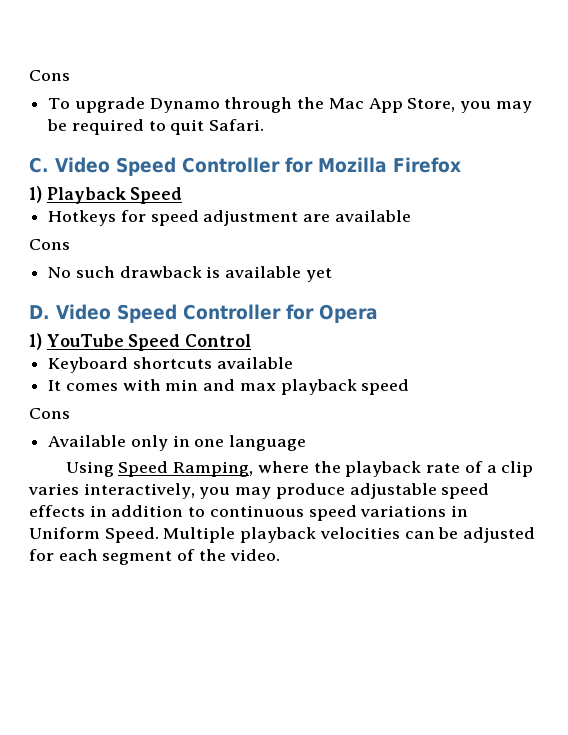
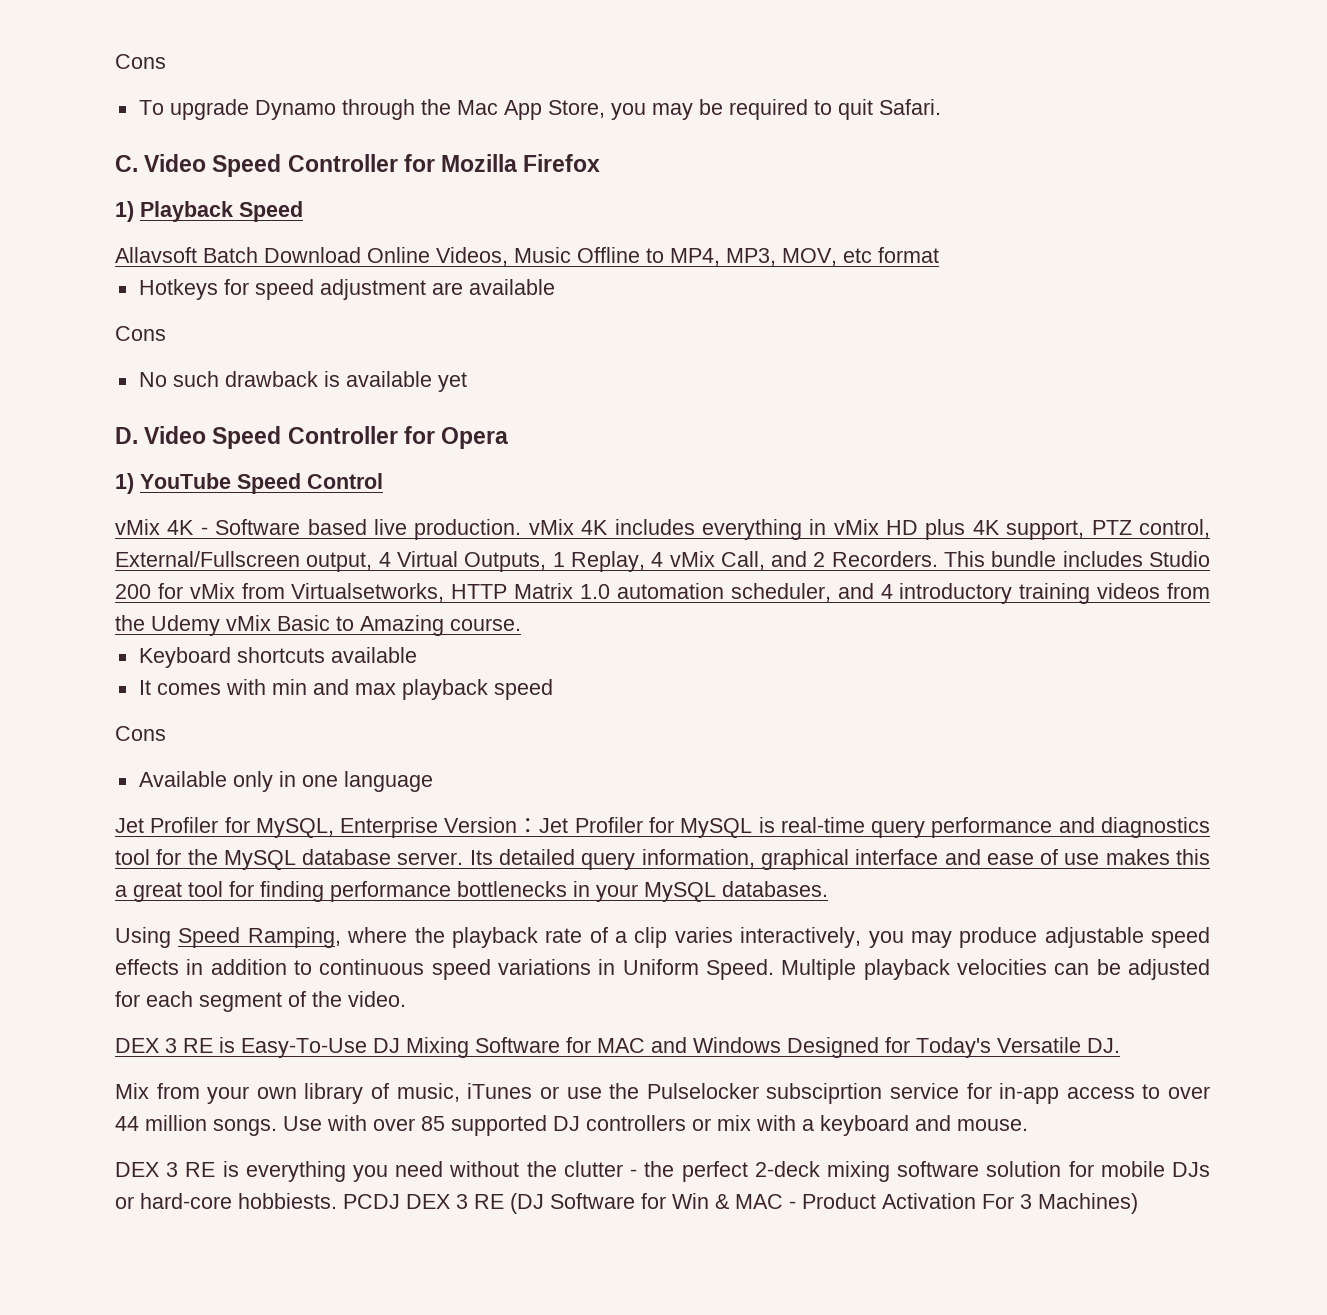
(183, 195) none -> [115,247,939,266] // Allavsoft Batch Download Online Videos, Music Offline to MP4, MP3, MOV, etc format
(252, 340) none -> [115,519,1211,540] [115,551,1210,572] [115,583,1210,604] [115,615,521,636] // vMix 4K - Software based live production. vMix 4K includes everything in vMix HD plus 4K support, PTZ control, External/Fullscreen output, 4 Virtual Outputs, 1 Replay, 4 vMix Call, and 2 Recorders. This bundle includes Studio 200 for vMix from Virtualsetworks, HTTP Matrix 1.0 automation scheduler, and 4 introductory training videos from the Udemy vMix Basic to Amazing course.
(307, 443) none -> [115,817,1211,838] [115,849,1210,870] [115,881,828,902] // Jet Profiler for MySQL, Enterprise Version：Jet Profiler for MySQL is real-time query performance and diagnostics tool for the MySQL database server. Its detailed query information, graphical interface and ease of use makes this a great tool for finding performance bottlenecks in your MySQL databases.
(280, 555) none -> [115,1037,1120,1058] [115,1083,1210,1104] [115,1115,1028,1136] [115,1161,1210,1182] [115,1193,1138,1214] // DEX 3 RE is Easy-To-Use DJ Mixing Software for MAC and Windows Designed for Today's Versatile DJ. // Mix from your own library of music, iTunes or use the Pulselocker subsciprtion service for in-app access to over 44 million songs. Use with over 85 supported DJ controllers or mix with a keyboard and mouse. // DEX 3 RE is everything you need without the clutter - the perfect 2-deck mixing software solution for mobile DJs or hard-core hobbiests. PCDJ DEX 3 RE (DJ Software for Win & MAC - Product Activation For 3 Machines)

